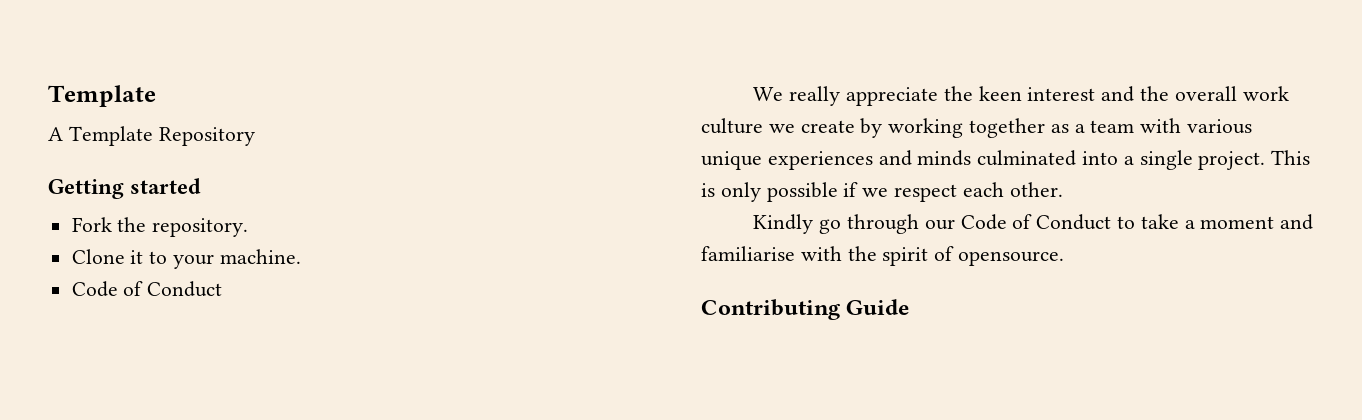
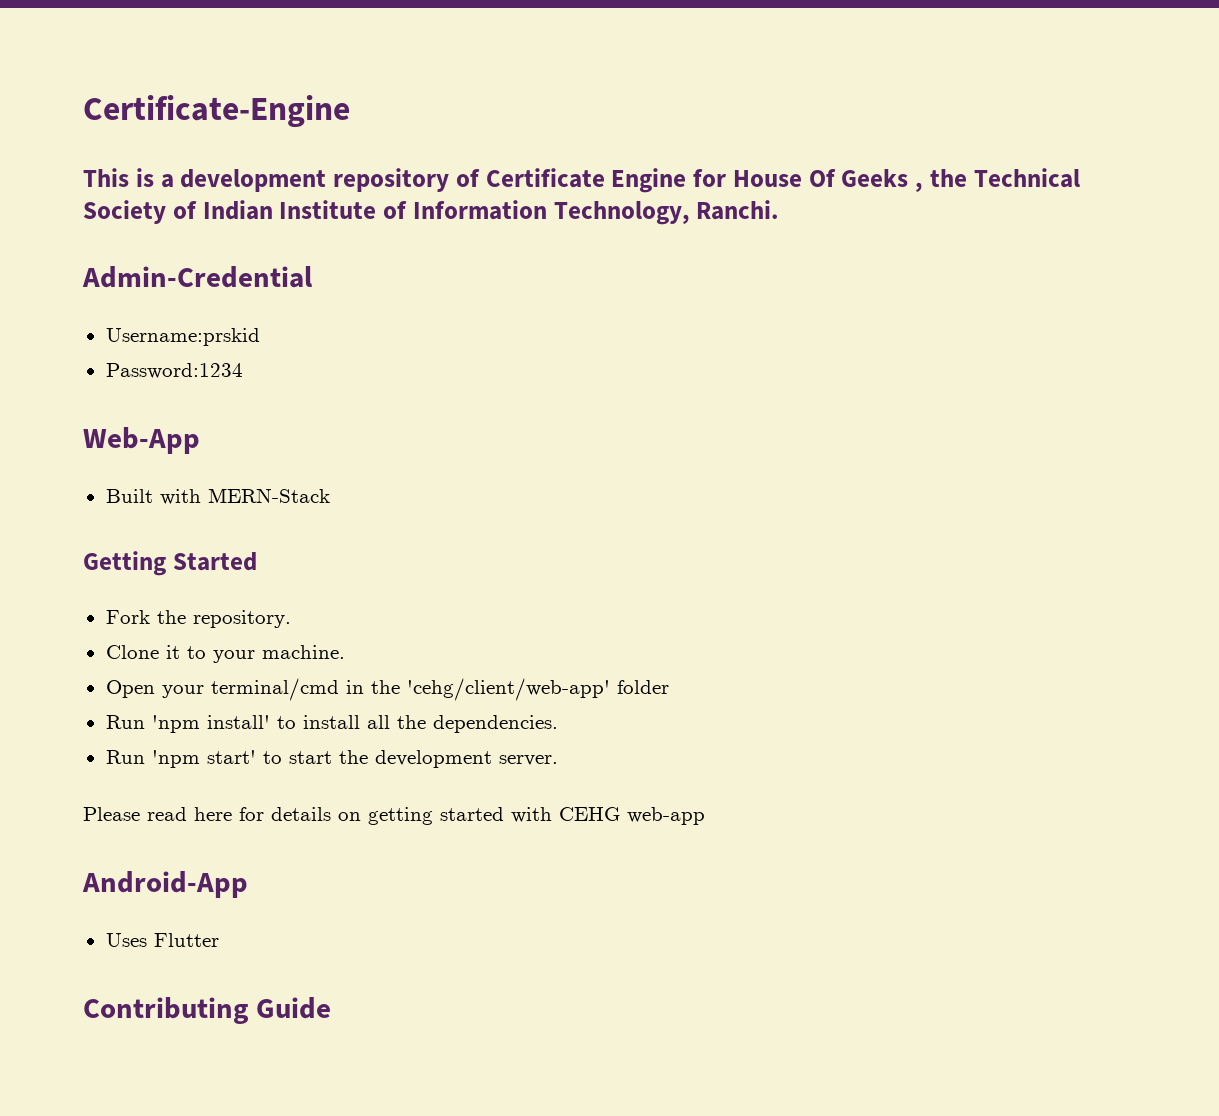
[48,85,156,107] [48,126,255,146] Template // A Template Repository -> [83,95,350,128] [83,168,1080,193] [83,200,780,225] [82,266,312,288] [105,328,260,346] [105,363,243,379] [83,427,200,454] [105,488,330,505] Certificate-Engine // This is a development repository of Certificate Engine for House Of Geeks , the Technical Society of Indian Institute of Information Technology, Ranchi. // Admin-Credential // Username:prskid // Password:1234 // Web-App // Built with MERN-Stack
[130,178,202,194] started -> [172,552,257,571] Started
[71,281,223,297] [753,86,1289,106] [701,118,1253,138] [701,150,1311,170] [701,182,1063,202] [753,214,1314,234] [701,246,1065,266] Code of Conduct // We really appreciate the keen interest and the overall work culture we create by working together as a team with various unique experiences and minds culminated into a single project. This is only possible if we respect each other. // Kindly go through our Code of Conduct to take a moment and familiarise with the spirit of opensource. -> [105,678,669,701] [105,715,558,733] [105,750,558,768] [83,807,705,825] [82,871,248,898] [105,933,219,947] Open your terminal/cmd in the 'cehg/client/web-app' folder // Run 'npm install' to install all the dependencies. // Run 'npm start' to start the development server. // Please read here for details on getting started with CEHG web-app // Android-App // Uses Flutter

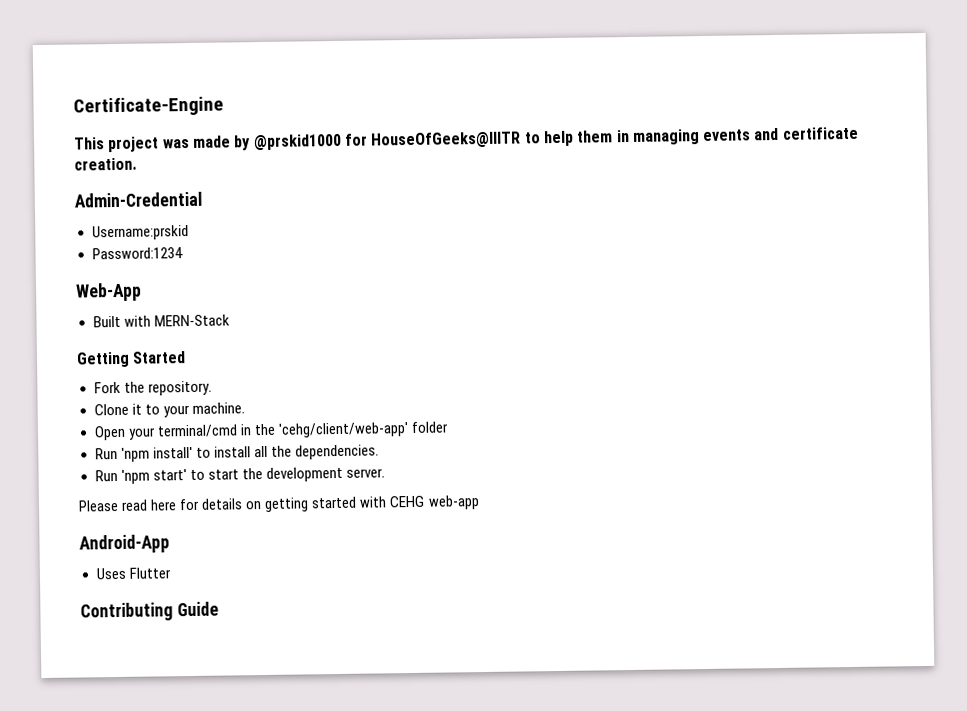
[135,168,1080,193] [83,200,780,225] is a development repository of Certificate Engine for House Of Geeks , the Technical Society of Indian Institute of Information Technology, Ranchi. -> [107,126,859,153] [74,157,137,171] project was made by @prskid1000 for HouseOfGeeks@IIITR to help them in managing events and certificate creation.

